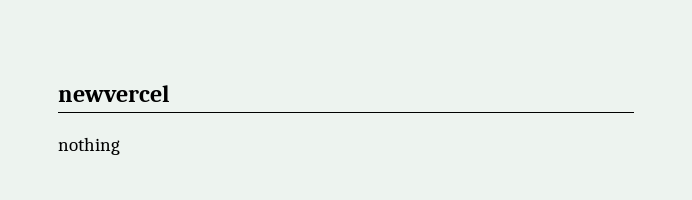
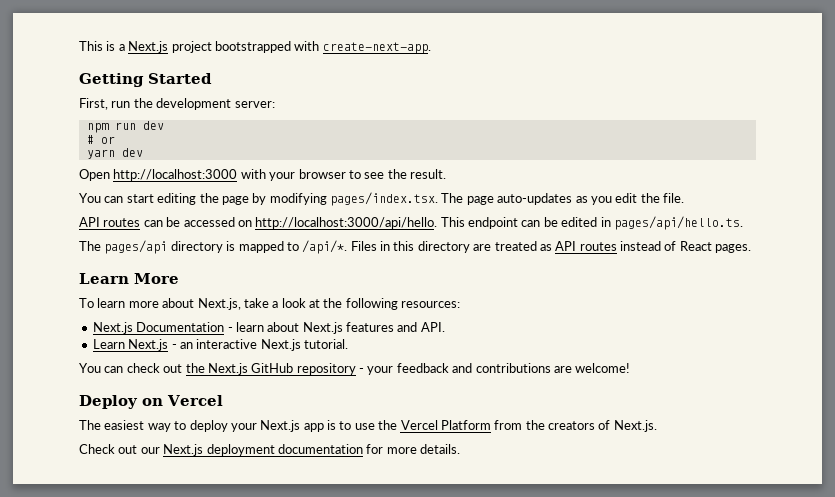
[58,85,169,102] [58,137,120,155] newvercel // nothing -> [79,41,431,54] [79,73,212,87] [79,98,275,110] [86,121,164,133] [86,135,115,144] [86,148,143,159] [79,169,446,181] [79,192,684,206] [79,216,743,230] [79,240,752,254] [79,273,179,284] [79,298,461,310] [92,322,445,334] [92,339,348,351] [79,363,631,375] [79,395,223,409] [79,420,657,432] [79,444,460,456] This is a Next.js project bootstrapped with create-next-app. // Getting Started // First, run the development server: // npm run dev // # or // yarn dev // Open http://localhost:3000 with your browser to see the result. // You can start editing the page by modifying pages/index.tsx. The page auto-updates as you edit the file. // API routes can be accessed on http://localhost:3000/api/hello. This endpoint can be edited in pages/api/hello.ts. // The pages/api directory is mapped to /api/*. Files in this directory are treated as API routes instead of React pages. // Learn More // To learn more about Next.js, take a look at the following resources: // Next.js Documentation - learn about Next.js features and API. // Learn Next.js - an interactive Next.js tutorial. // You can check out the Next.js GitHub repository - your feedback and contributions are welcome! // Deploy on Vercel // The easiest way to deploy your Next.js app is to use the Vercel Platform from the creators of Next.js. // Check out our Next.js deployment documentation for more details.

